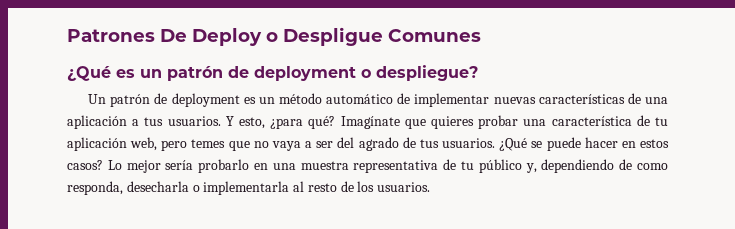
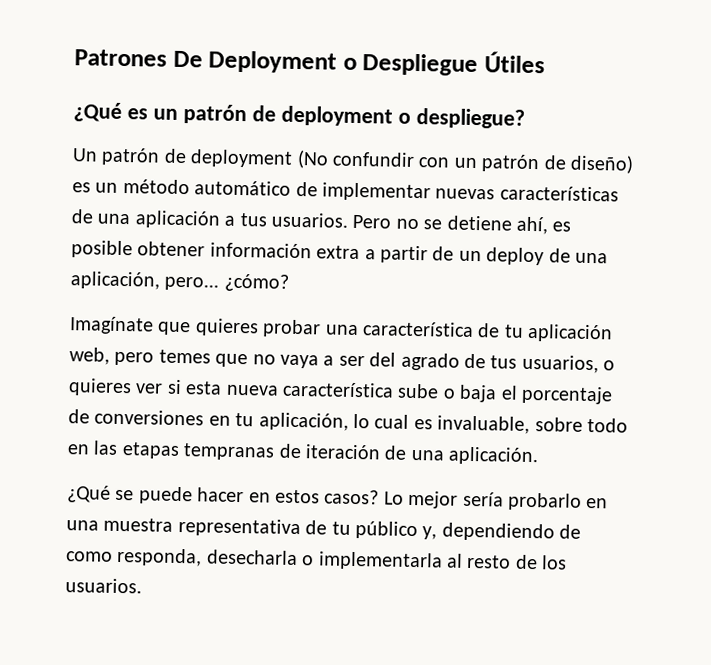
[192,27,481,46] Deploy o Despligue Comunes -> [208,50,546,77] Deployment o Despliegue Útiles
(240, 100) none -> [296,149,634,174] (No confundir con un patrón de diseño)
[225,116,336,129] Y esto, ¿para qué? -> [352,214,572,235] [71,240,608,266] [70,271,289,292] Pero no se detiene ahí, es posible obtener información extra a partir de un deploy de una aplicación, pero... ¿cómo? //
[442,138,496,148] usuarios. -> [521,354,616,374] [68,378,613,405] [68,409,628,435] [67,440,540,466] usuarios, o quieres ver si esta nueva característica sube o baja el porcentaje de conversiones en tu aplicación, lo cual es invaluable, sobre todo en las etapas tempranas de iteración de una aplicación. //

